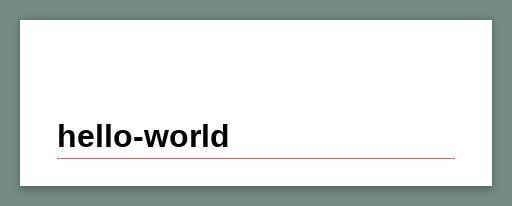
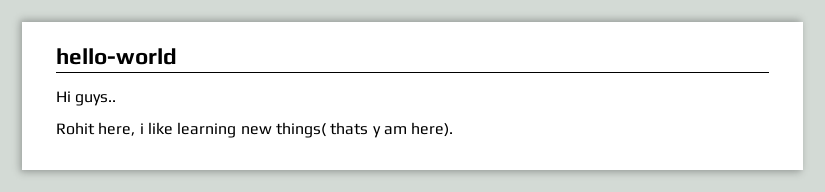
(230, 135) none -> [56,91,117,106] [56,122,454,138] // Hi guys.. // Rohit here, i like learning new things( thats y am here).

